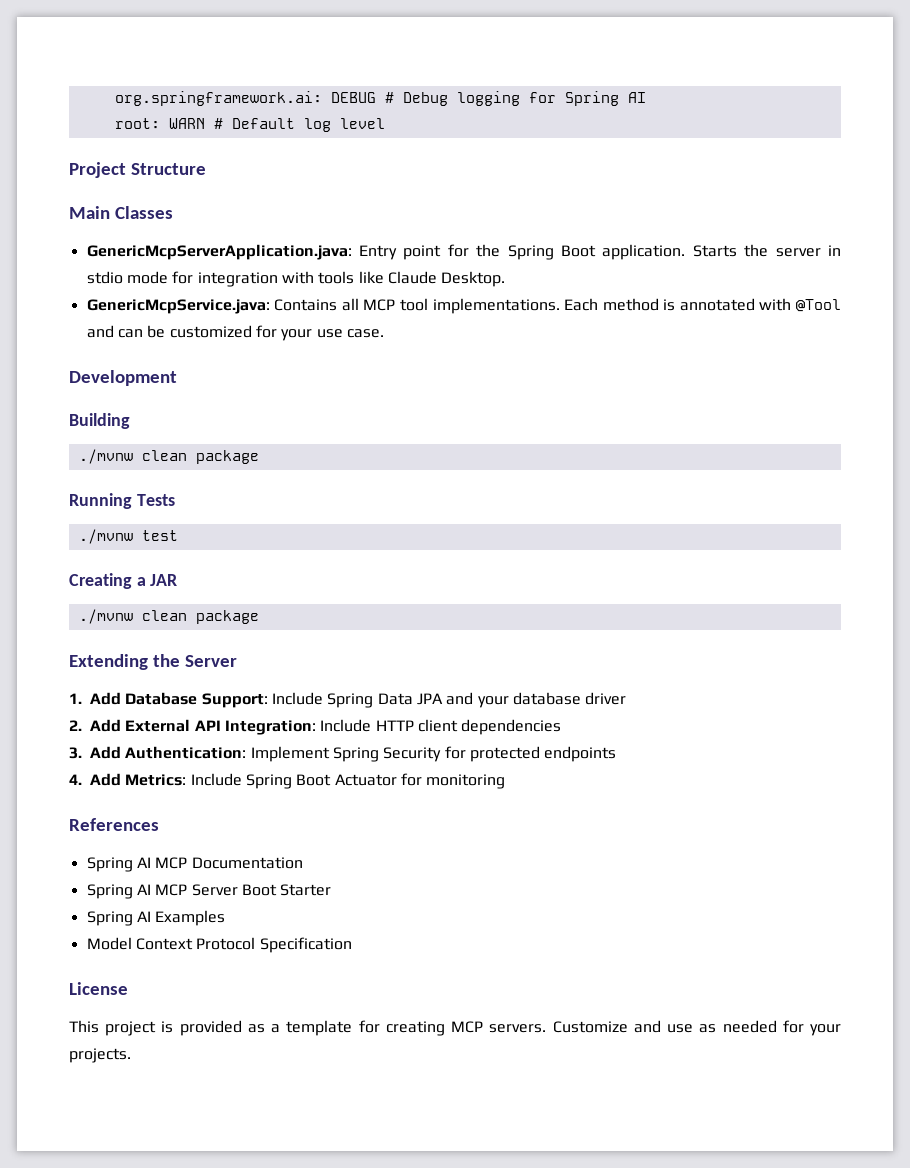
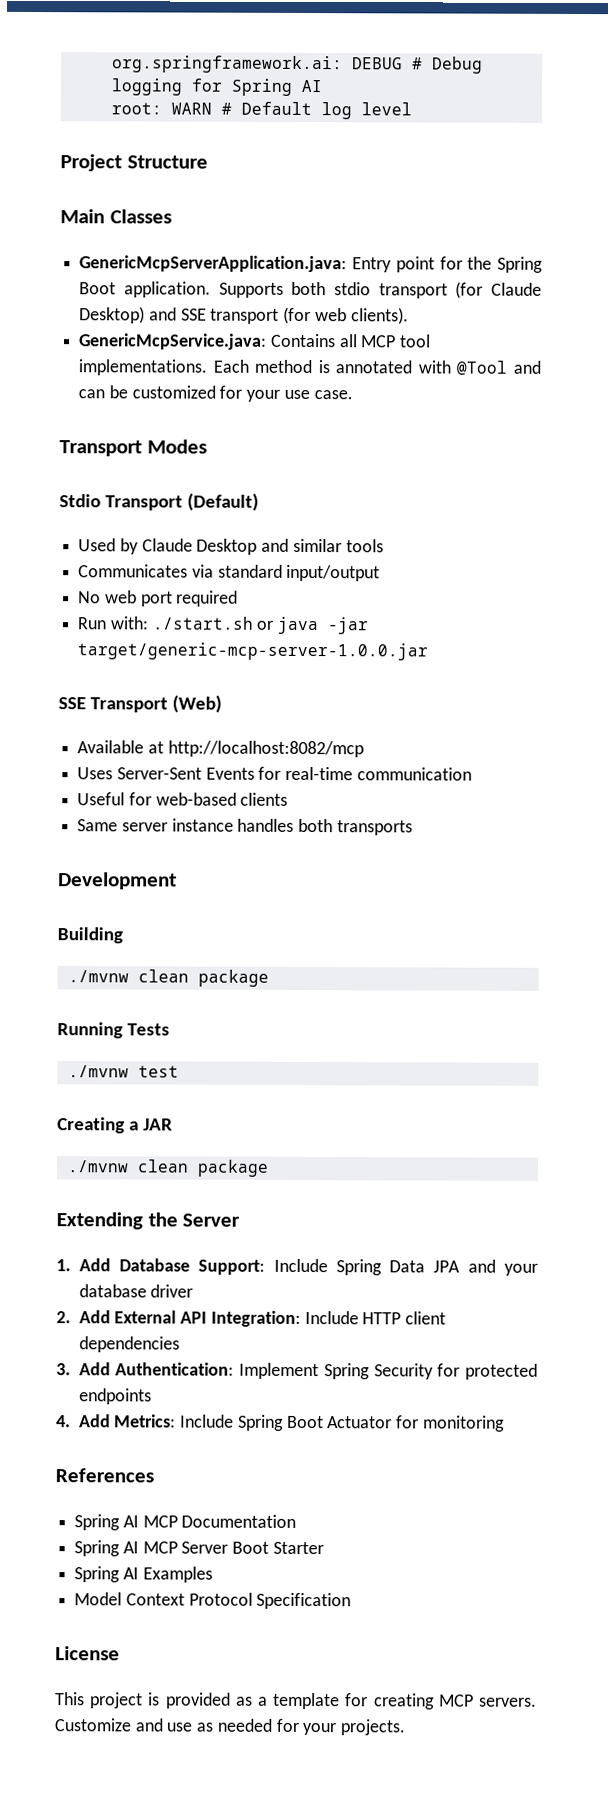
[692,244,841,257] [86,271,506,287] Starts the server in stdio mode for integration with tools like Claude Desktop. -> [218,281,543,299] [79,306,409,325] Supports both stdio transport (for Claude Desktop) and SSE transport (for web clients).
(384, 333) none -> [59,439,207,457] [59,492,260,511] [78,538,384,555] [78,564,381,582] [78,590,239,607] [77,616,370,635] [77,642,429,661] [58,694,223,713] [77,740,364,758] [77,766,472,781] [77,792,289,806] [77,818,413,836] // Transport Modes // Stdio Transport (Default) // Used by Claude Desktop and similar tools // Communicates via standard input/output // No web port required // Run with: ./start.sh or java -jar target/generic-mcp-server-1.0.0.jar // SSE Transport (Web) // Available at http://localhost:8082/mcp // Uses Server-Sent Events for real-time communication // Useful for web-based clients // Same server instance handles both transports

